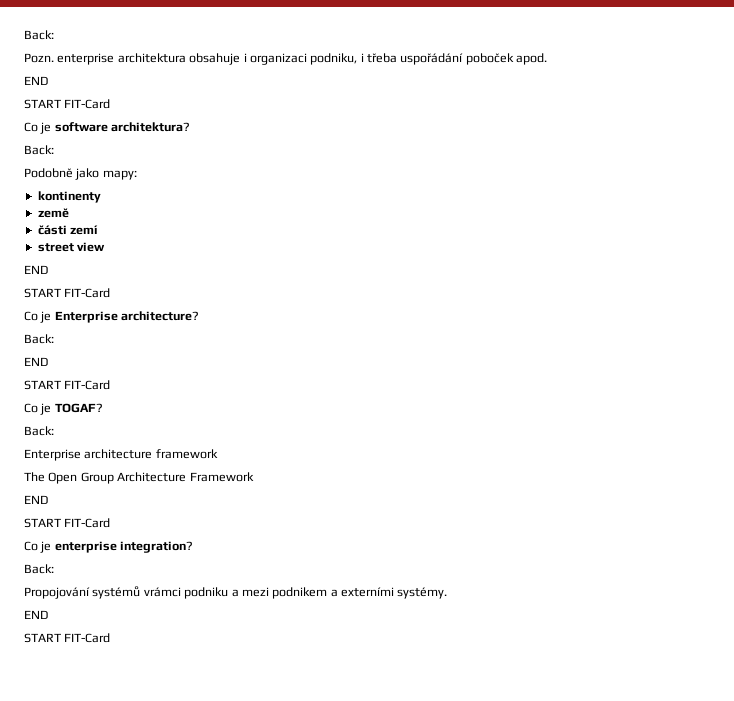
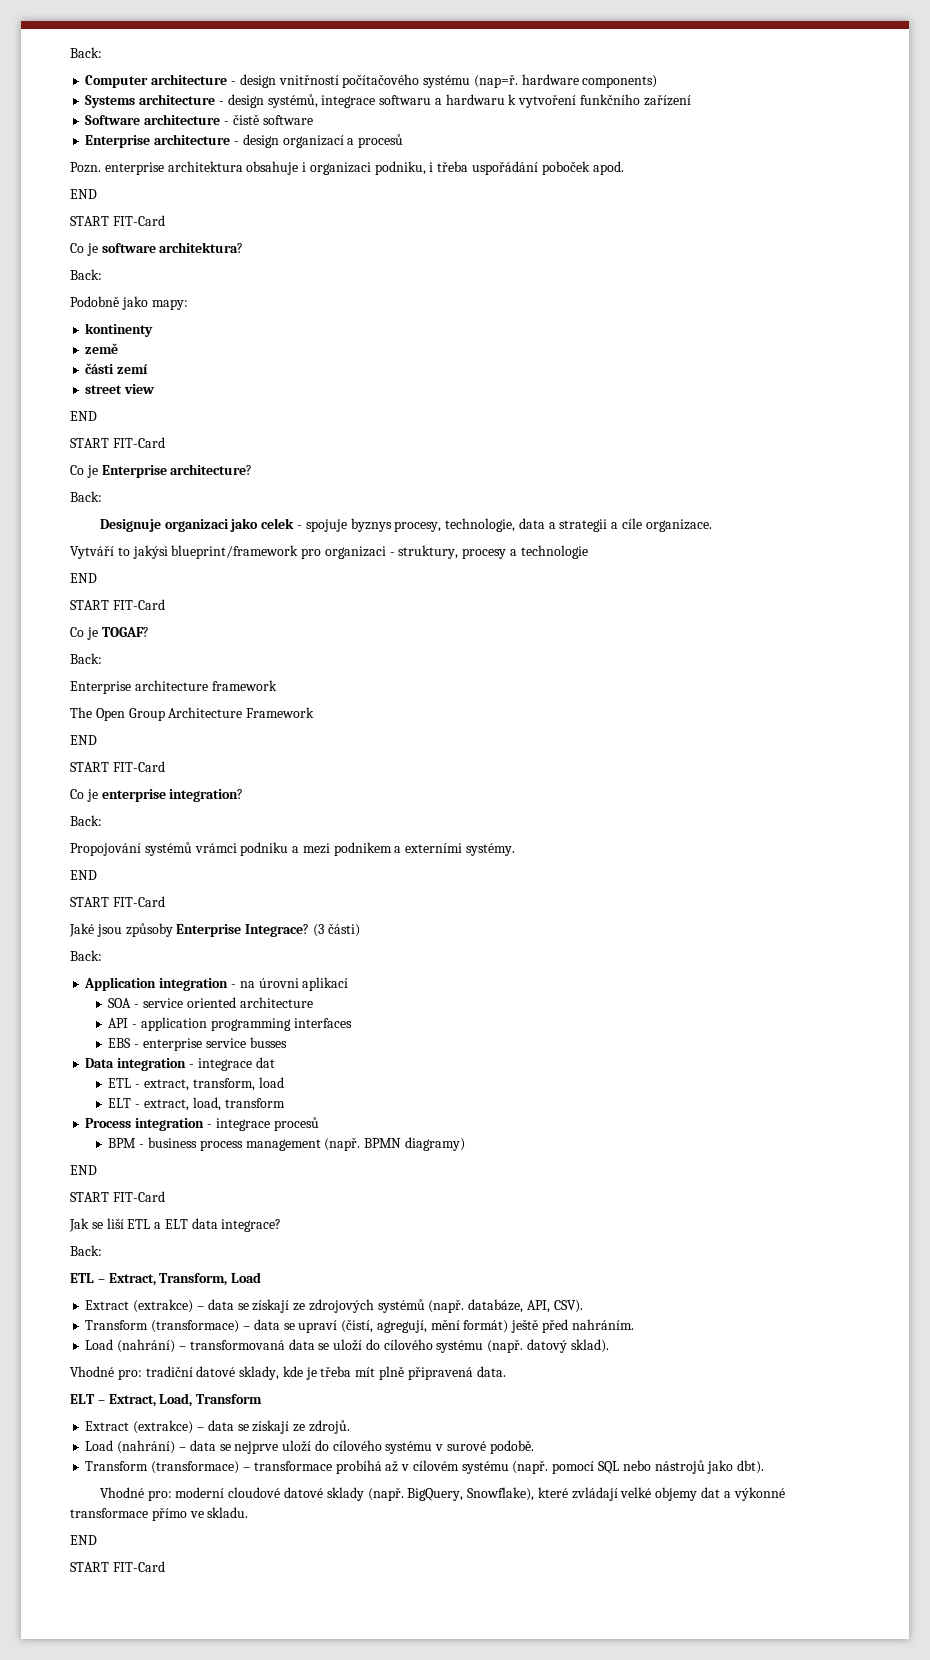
[24,30,54,40] Back: -> [70,47,102,58] [85,74,658,88] [85,94,691,108] [85,114,313,125] [85,134,404,148] Back: // Computer architecture - design vnitřností počítačového systému (nap=ř. hardware components) // Systems architecture - design systémů, integrace softwaru a hardwaru k vytvoření funkčního zařízení // Software architecture - čistě software // Enterprise architecture - design organizací a procesů
(54, 339) none -> [99,518,712,532] [70,545,588,559] // Designuje organizaci jako celek - spojuje byznys procesy, technologie, data a strategii a cíle organizace. // Vytváří to jakýsi blueprint/framework pro organizaci - struktury, procesy a technologie
(111, 638) none -> [69,923,360,937] [70,950,102,961] [84,977,349,991] [108,997,313,1008] [108,1017,352,1031] [108,1037,287,1051] [85,1057,275,1071] [108,1077,284,1091] [108,1097,285,1111] [85,1117,319,1131] [108,1137,465,1151] [70,1165,97,1175] [70,1191,165,1202] [69,1218,282,1232] [70,1245,102,1256] [70,1272,262,1286] [85,1299,583,1313] [85,1319,634,1333] [85,1339,609,1353] [70,1366,506,1380] [70,1393,263,1407] [85,1420,350,1434] [85,1440,534,1454] [85,1460,765,1474] [99,1487,785,1501] [70,1507,249,1521] [70,1535,97,1545] [70,1561,165,1572] // Jaké jsou způsoby Enterprise Integrace? (3 části) // Back: // Application integration - na úrovni aplikací // SOA - service oriented architecture // API - application programming interfaces // EBS - enterprise service busses // Data integration - integrace dat // ETL - extract, transform, load // ELT - extract, load, transform // Process integration - integrace procesů // BPM - business process management (např. BPMN diagramy) // END // START FIT-Card // Jak se liší ETL a ELT data integrace? // Back: // ETL – Extract, Transform, Load // Extract (extrakce) – data se získají ze zdrojových systémů (např. databáze, API, CSV). // Transform (transformace) – data se upraví (čistí, agregují, mění formát) ještě před nahráním. // Load (nahrání) – transformovaná data se uloží do cílového systému (např. datový sklad). // Vhodné pro: tradiční datové sklady, kde je třeba mít plně připravená data. // ELT – Extract, Load, Transform // Extract (extrakce) – data se získají ze zdrojů. // Load (nahrání) – data se nejprve uloží do cílového systému v surové podobě. // Transform (transformace) – transformace probíhá až v cílovém systému (např. pomocí SQL nebo nástrojů jako dbt). // Vhodné pro: moderní cloudové datové sklady (např. BigQuery, Snowflake), které zvládají velké objemy dat a výkonné transformace přímo ve skladu. // END // START FIT-Card

